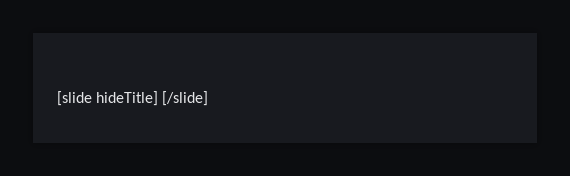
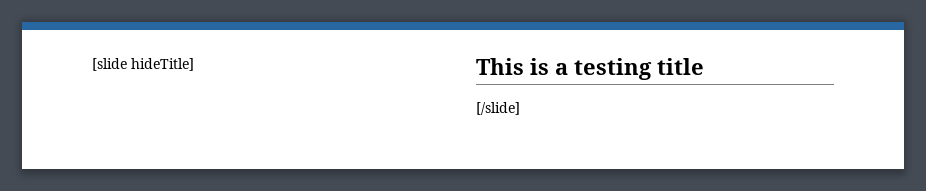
(159, 98) none -> [476,58,704,80] // This is a testing title //

